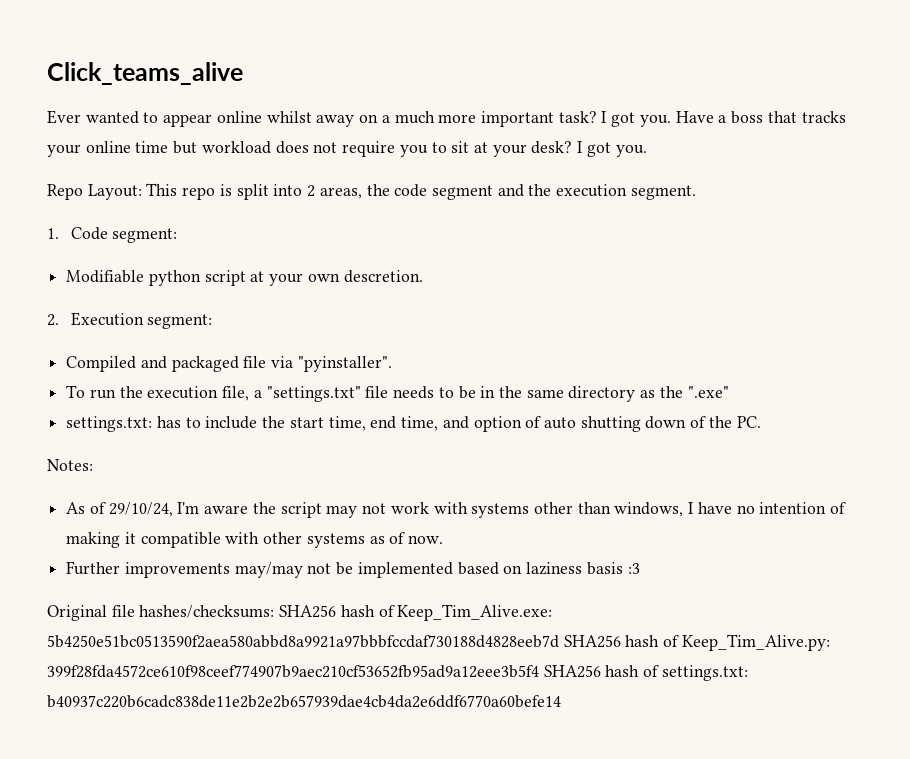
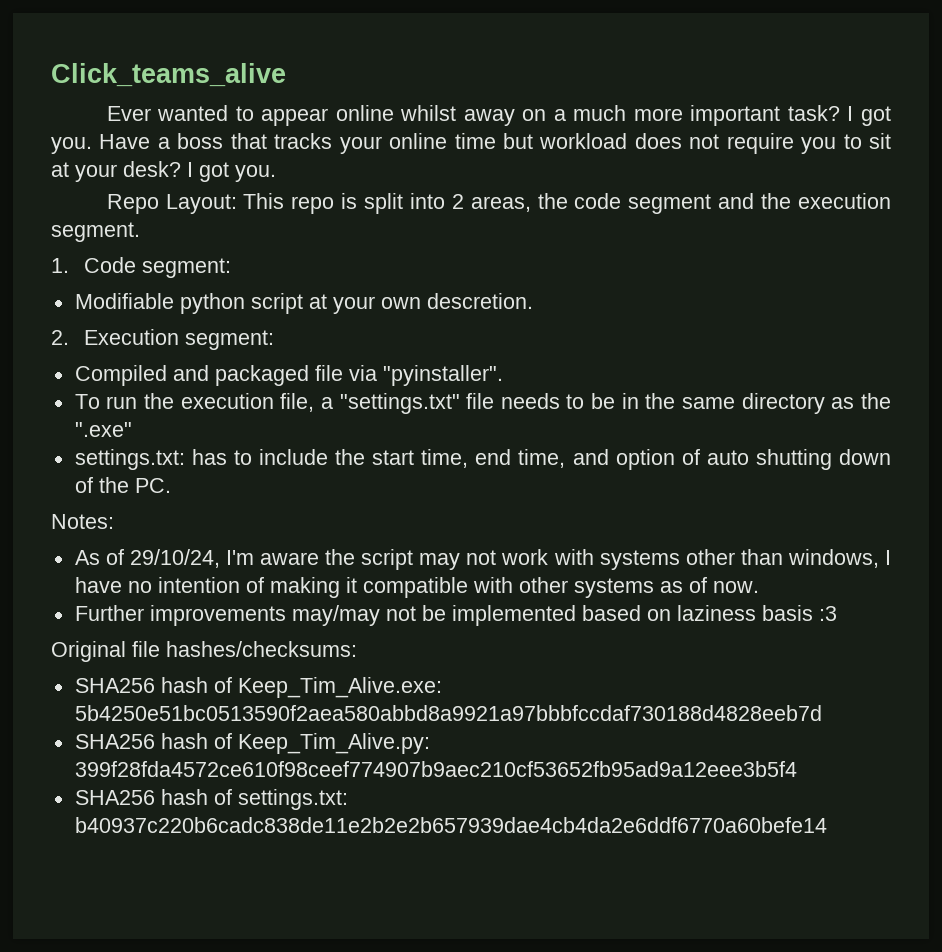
(275, 611) none -> (357, 649) //
(559, 641) none -> (822, 713) //
(539, 671) none -> (797, 769) //

